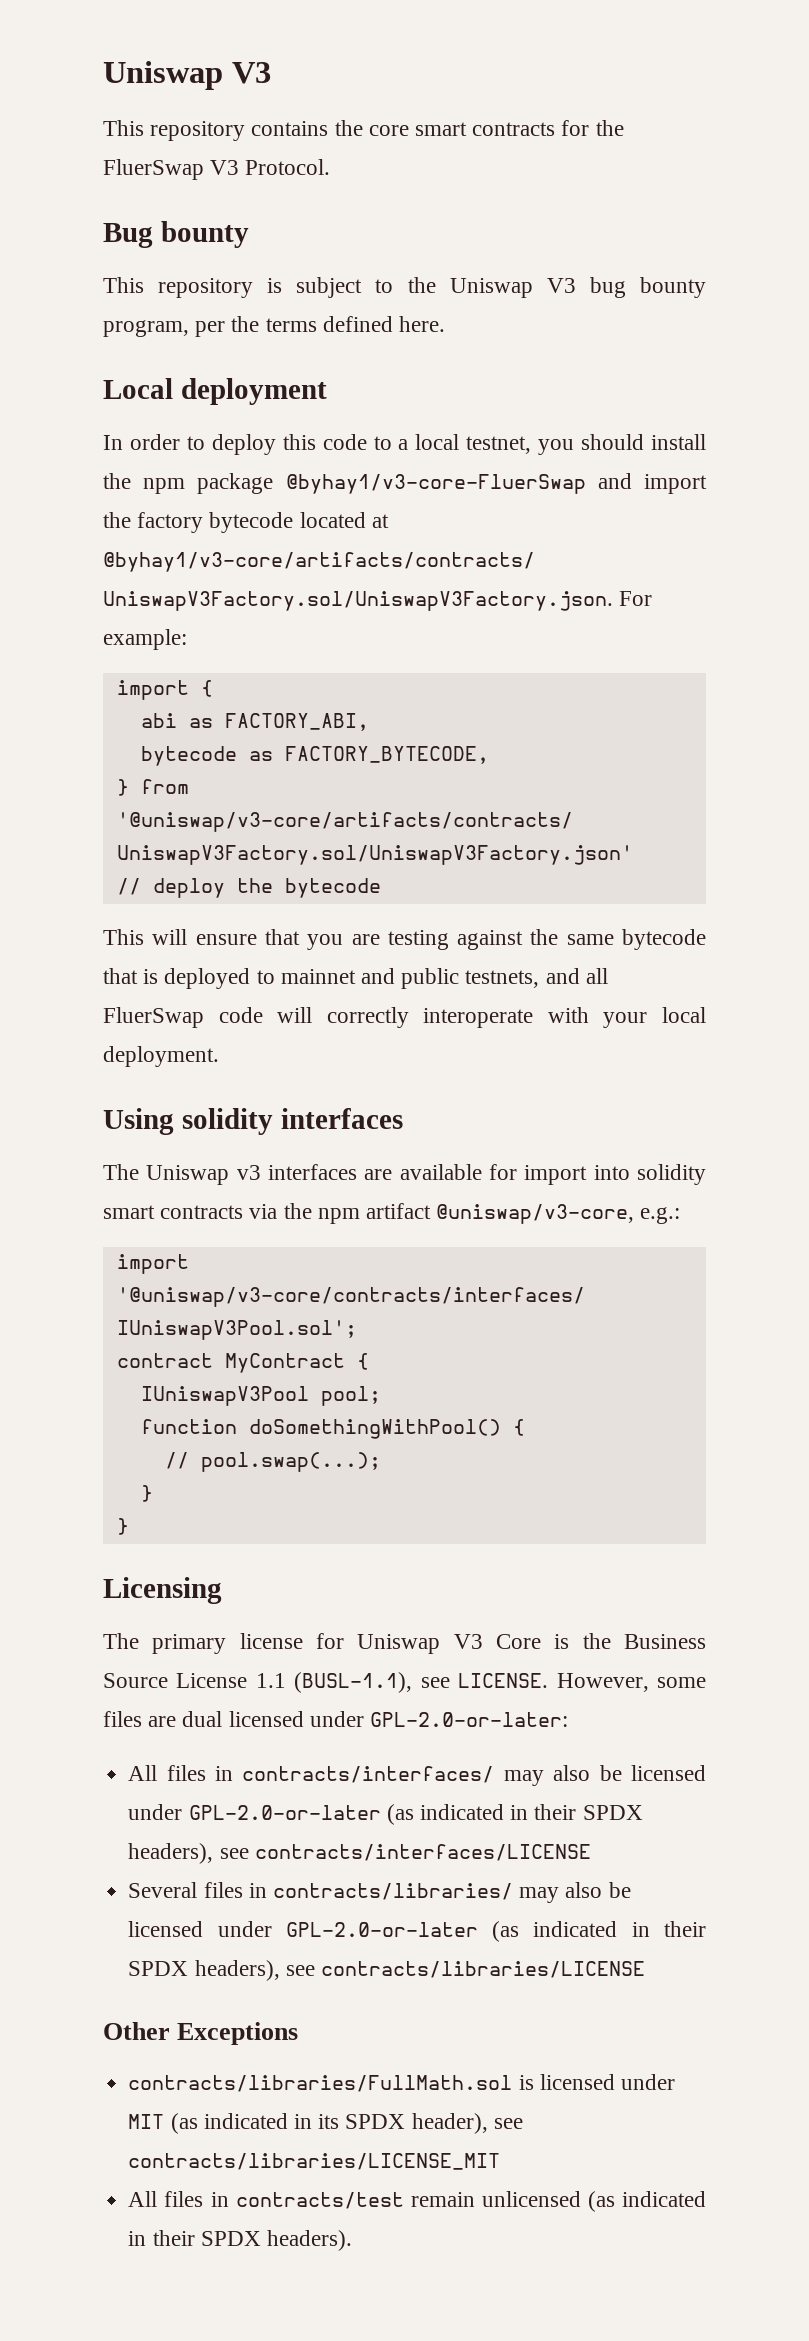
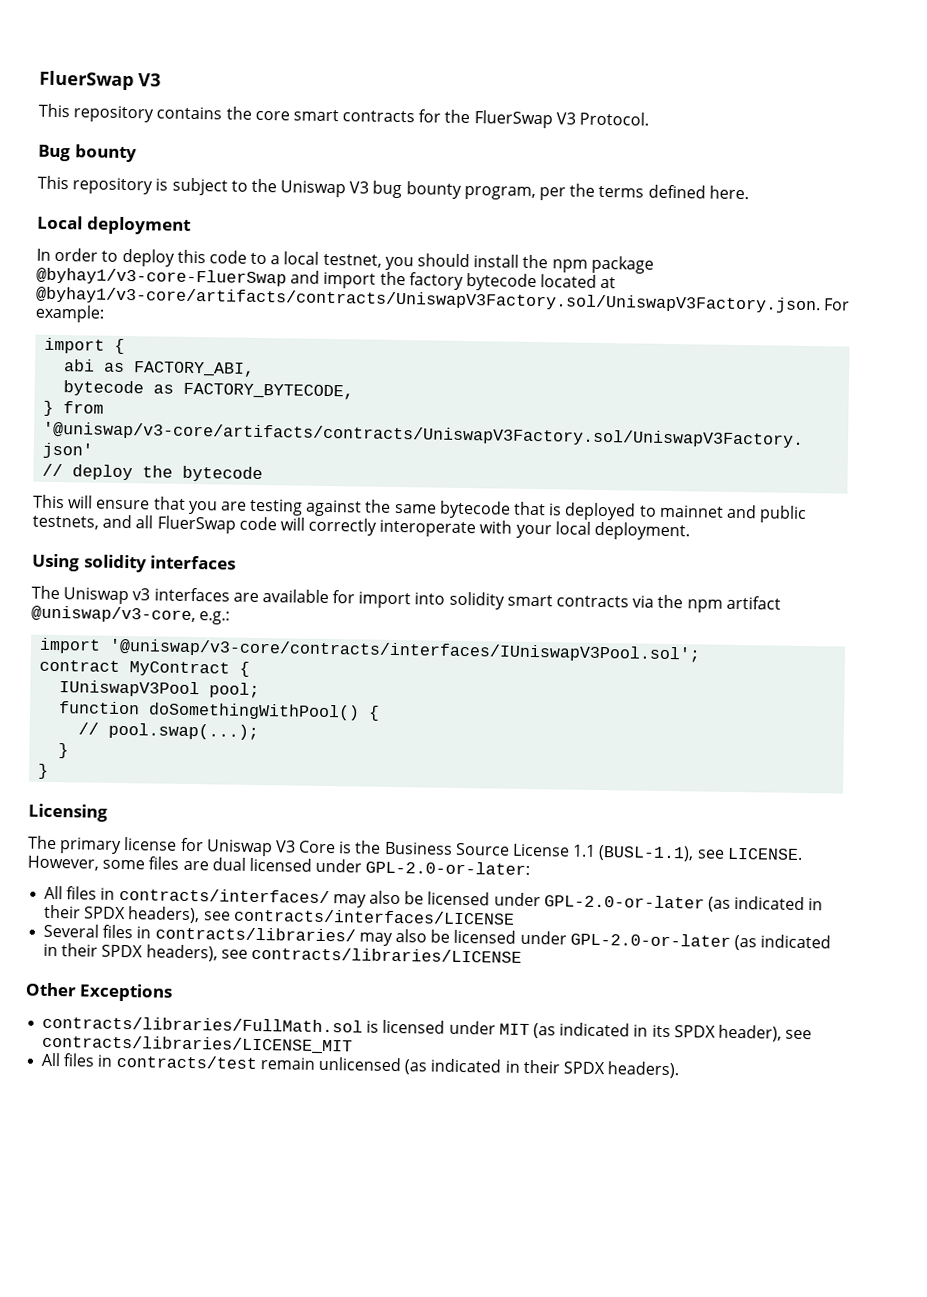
[103,61,223,90] Uniswap -> [39,70,134,91] FluerSwap

